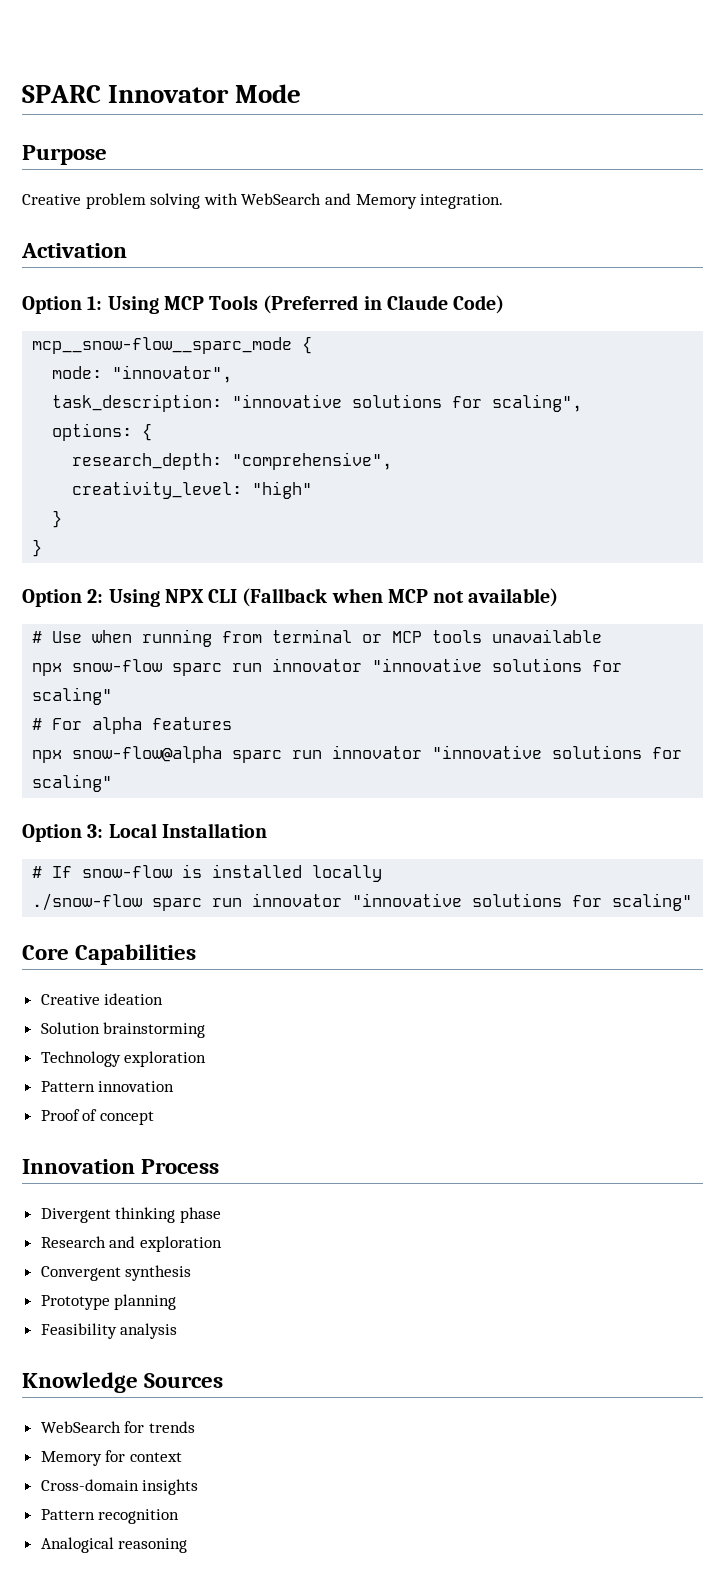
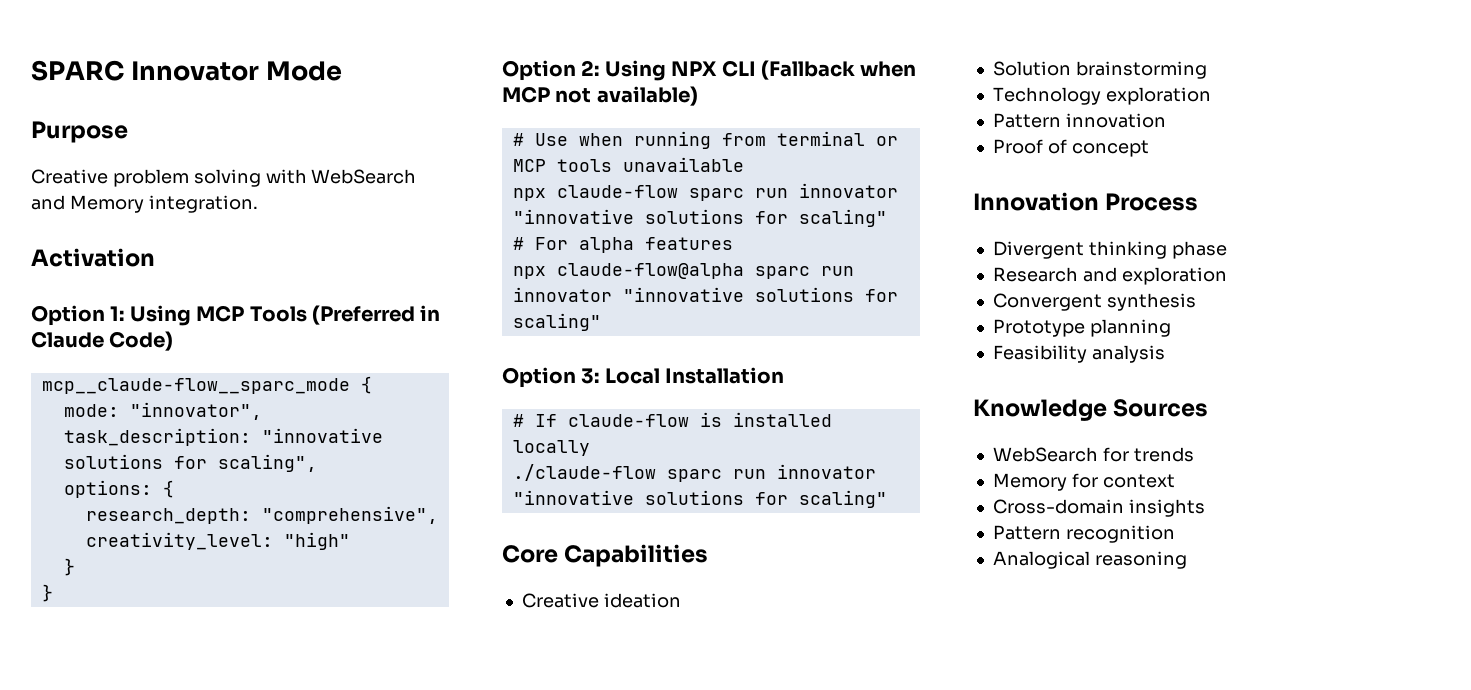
[32,337,293,354] mcp__snow-flow__sparc_mode -> [41,378,350,394] mcp__claude-flow__sparc_mode
[72,659,163,672] snow-flow -> [556,185,678,198] claude-flow
[72,746,223,763] snow-flow@alpha -> [556,263,744,279] claude-flow@alpha
[82,865,173,878] snow-flow -> [567,414,689,427] claude-flow
[32,893,143,911] ./snow-flow -> [512,464,656,481] ./claude-flow

